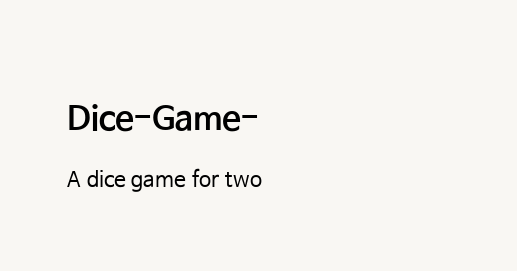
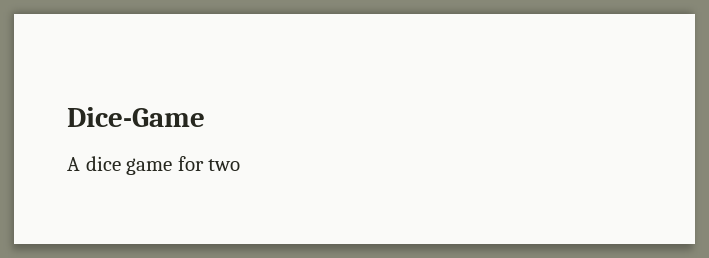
[67,104,259,132] Dice-Game- -> [67,107,205,127] Dice-Game

